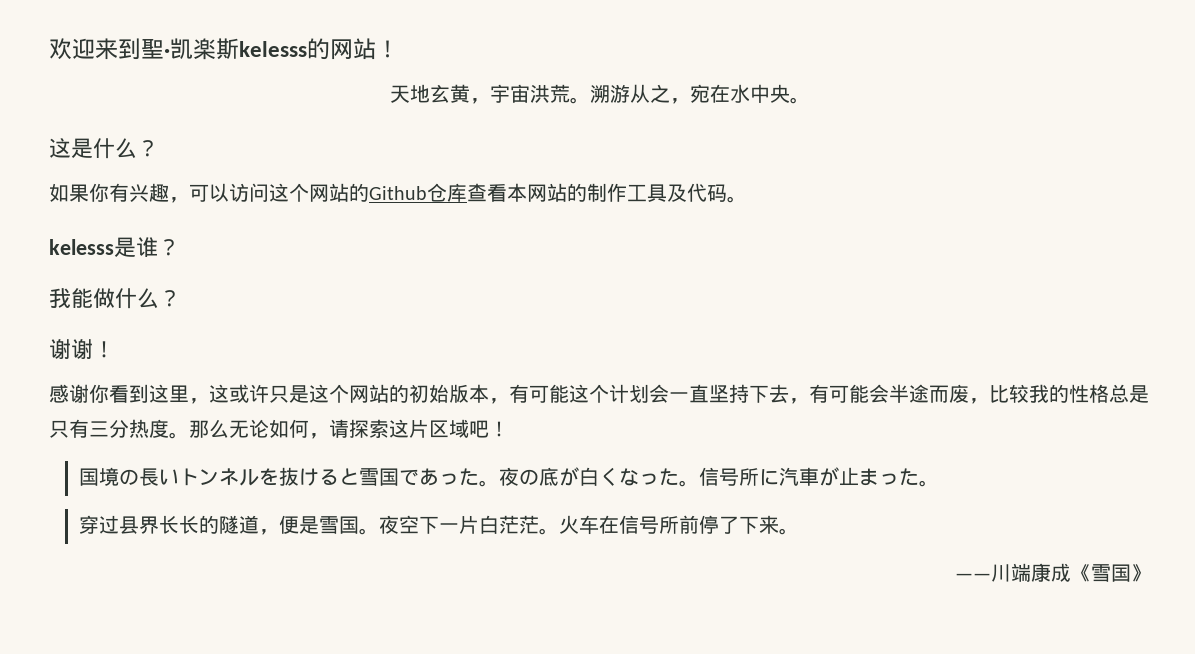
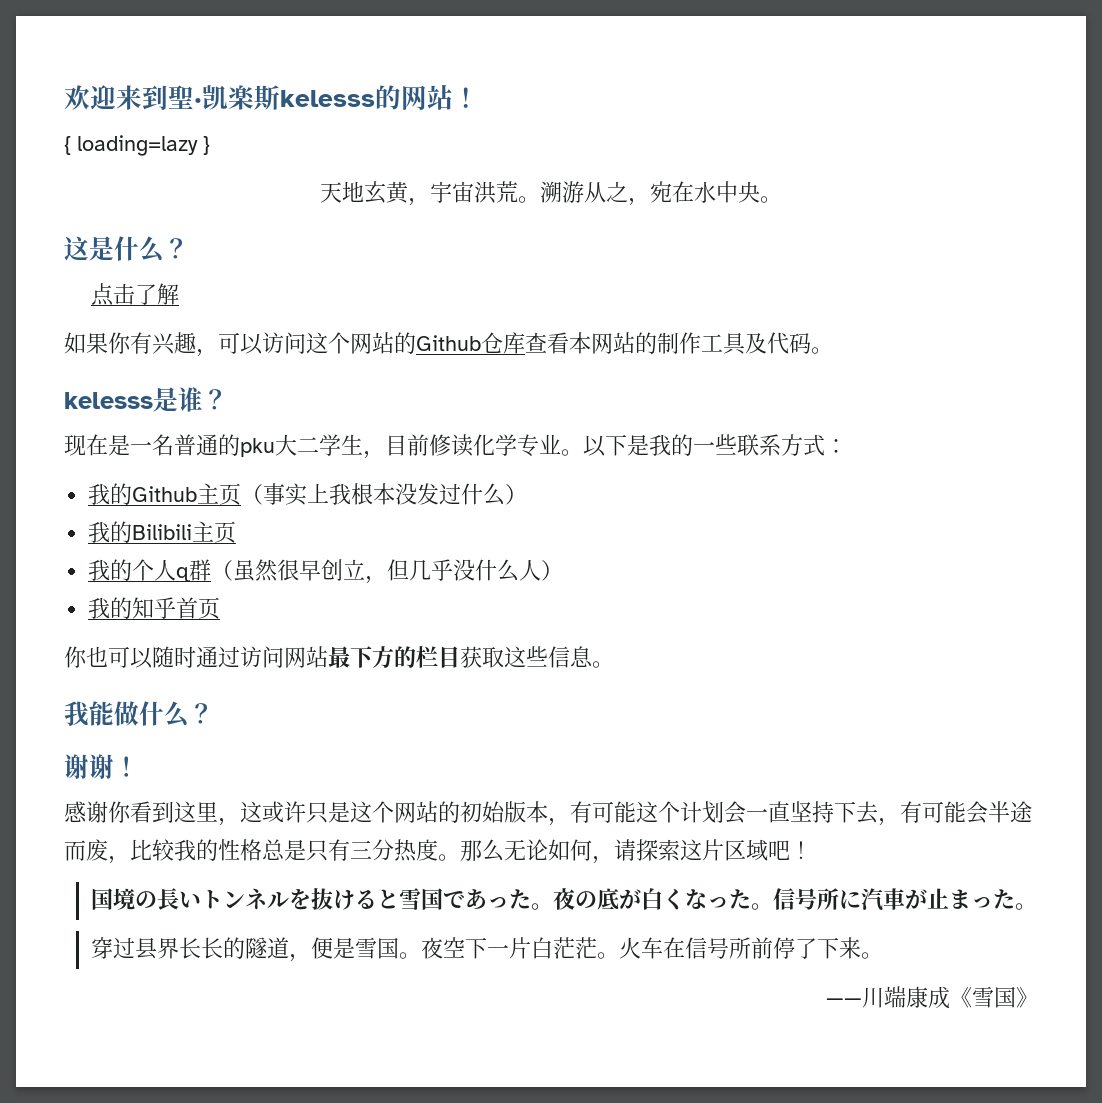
(399, 49) none -> [64,135,210,156] // { loading=lazy }
(159, 148) none -> [91,283,180,306] // 点击了解
(180, 247) none -> [64,434,847,459] [88,483,528,506] [88,521,237,543] [88,559,564,584] [88,597,221,619] [64,646,614,669] // 现在是一名普通的pku大二学生，目前修读化学专业。以下是我的一些联系方式： // 我的Github主页（事实上我根本没发过什么） // 我的Bilibili主页 // 我的个人q群（虽然很早创立，但几乎没什么人） // 我的知乎首页 // 你也可以随时通过访问网站最下方的栏目获取这些信息。

